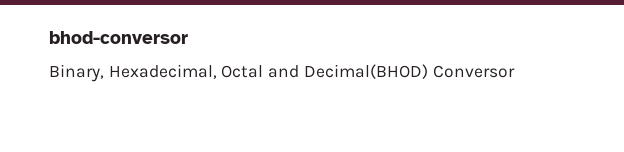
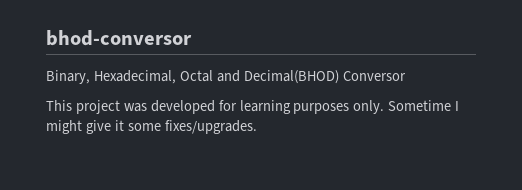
(515, 71) none -> [46,100,460,114] [46,120,257,134] // This project was developed for learning purposes only. Sometime I might give it some fixes/upgrades.

